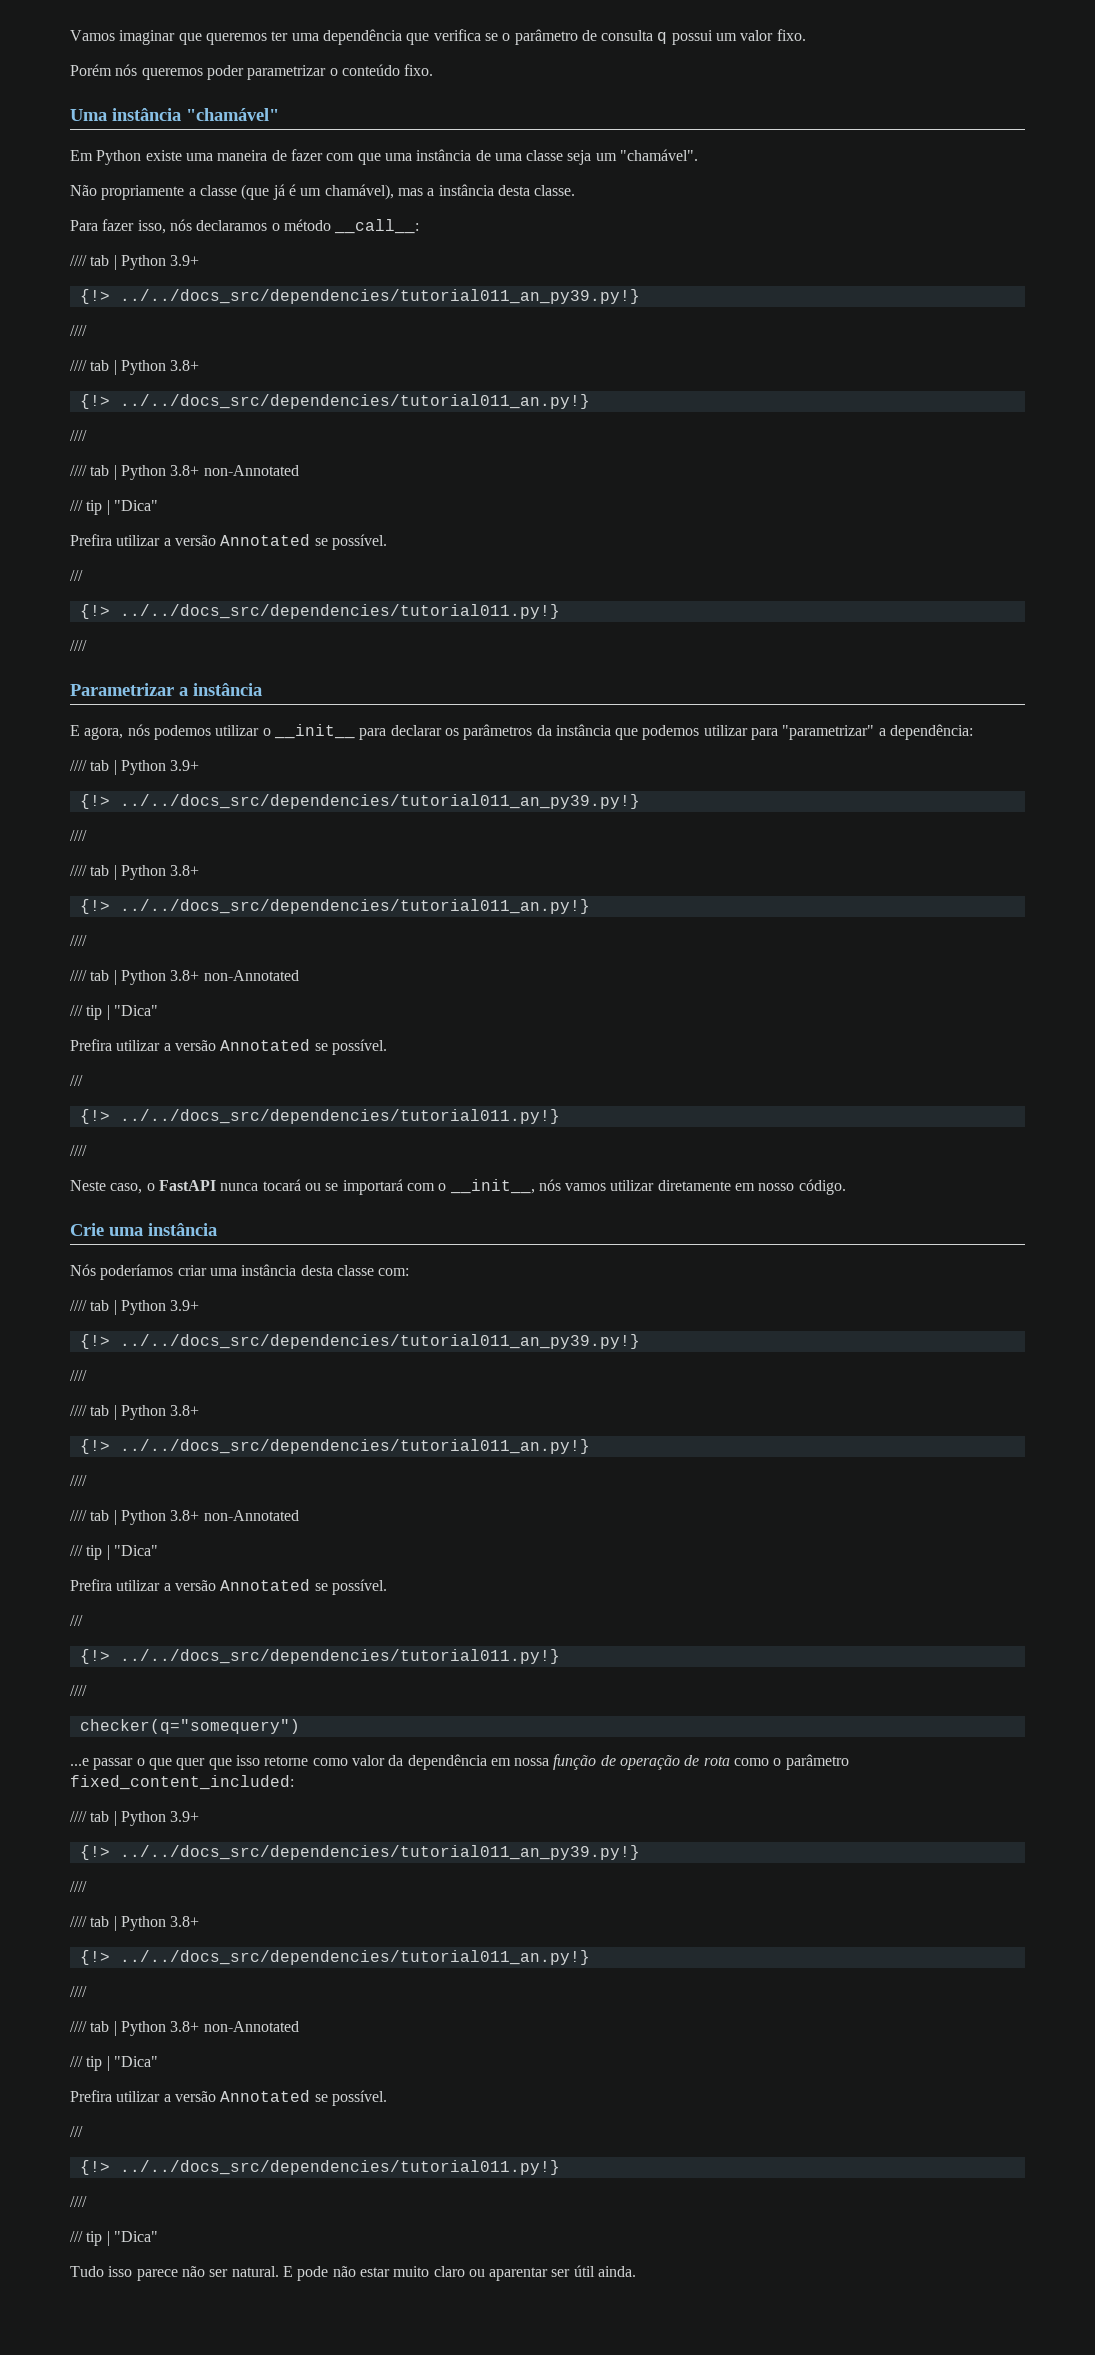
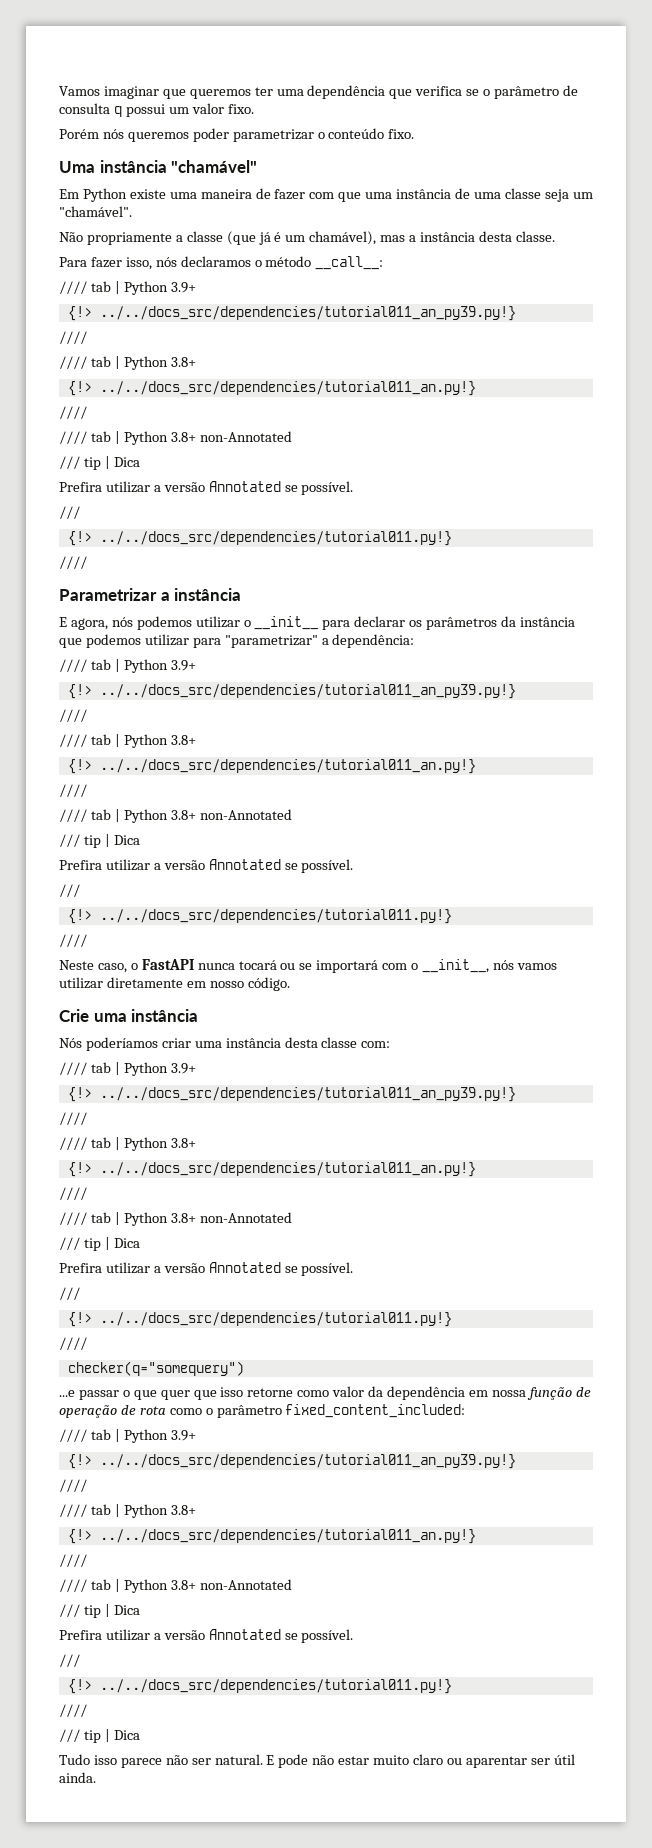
[113,500,158,511] "Dica" -> [113,457,140,467] Dica
[113,1005,158,1016] "Dica" -> [113,835,140,845] Dica
[113,1545,158,1556] "Dica" -> [113,1238,140,1248] Dica
[113,2056,158,2067] "Dica" -> [113,1605,140,1615] Dica
[113,2231,158,2242] "Dica" -> [113,1730,140,1740] Dica

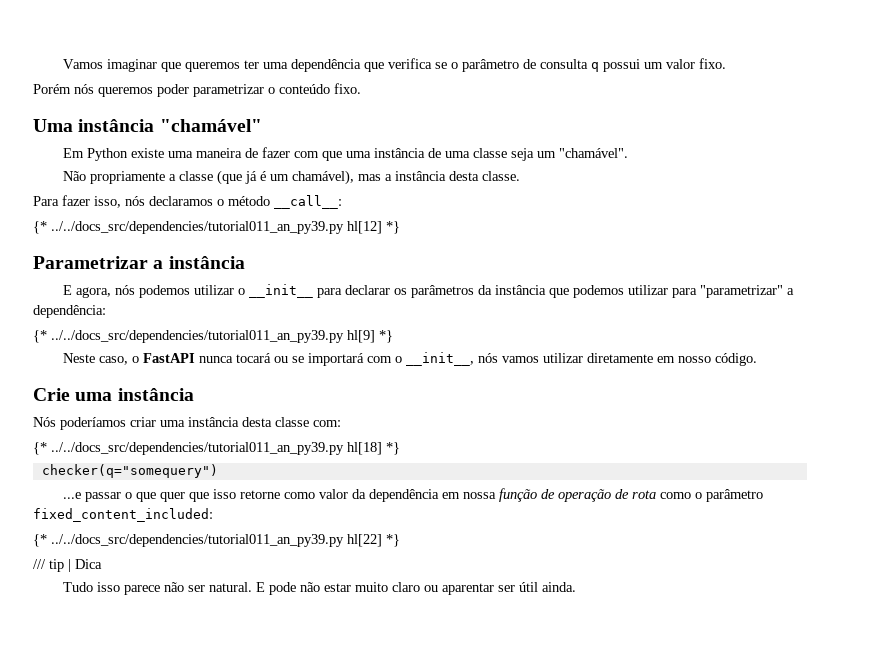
[59,281,196,295] [67,306,516,321] [59,331,87,344] [59,356,196,370] [67,381,476,396] [59,406,87,419] [59,431,292,445] [59,456,140,470] [59,481,354,495] [59,506,80,519] [67,531,452,546] [59,556,87,569] //// tab | Python 3.9+ // {!> ../../docs_src/dependencies/tutorial011_an_py39.py!} // //// // //// tab | Python 3.8+ // {!> ../../docs_src/dependencies/tutorial011_an.py!} // //// // //// tab | Python 3.8+ non-Annotated // /// tip | Dica // Prefira utilizar a versão Annotated se possível. // /// // {!> ../../docs_src/dependencies/tutorial011.py!} // //// -> [33,221,400,234] {* ../../docs_src/dependencies/tutorial011_an_py39.py hl[12] *}
[59,659,196,673] [67,684,516,699] [59,709,87,722] [59,734,196,748] [67,759,476,774] [59,784,87,797] [59,809,292,823] [59,834,140,848] [59,859,354,873] [59,884,80,897] [67,909,452,924] [59,934,87,947] //// tab | Python 3.9+ // {!> ../../docs_src/dependencies/tutorial011_an_py39.py!} // //// // //// tab | Python 3.8+ // {!> ../../docs_src/dependencies/tutorial011_an.py!} // //// // //// tab | Python 3.8+ non-Annotated // /// tip | Dica // Prefira utilizar a versão Annotated se possível. // /// // {!> ../../docs_src/dependencies/tutorial011.py!} // //// -> [33,330,393,343] {* ../../docs_src/dependencies/tutorial011_an_py39.py hl[9] *}
[59,1062,196,1076] [67,1087,516,1102] [59,1112,87,1125] [59,1137,196,1151] [67,1162,476,1177] [59,1187,87,1200] [59,1212,292,1226] [59,1237,140,1251] [59,1262,354,1276] [59,1287,80,1300] [67,1312,452,1327] [59,1337,87,1350] //// tab | Python 3.9+ // {!> ../../docs_src/dependencies/tutorial011_an_py39.py!} // //// // //// tab | Python 3.8+ // {!> ../../docs_src/dependencies/tutorial011_an.py!} // //// // //// tab | Python 3.8+ non-Annotated // /// tip | Dica // Prefira utilizar a versão Annotated se possível. // /// // {!> ../../docs_src/dependencies/tutorial011.py!} // //// -> [33,442,400,455] {* ../../docs_src/dependencies/tutorial011_an_py39.py hl[18] *}
[59,1429,196,1443] [67,1454,516,1469] [59,1479,87,1492] [59,1504,196,1518] [67,1529,476,1544] [59,1554,87,1567] [59,1579,292,1593] [59,1604,140,1618] [59,1629,354,1643] [59,1654,80,1667] [67,1679,452,1694] [59,1704,87,1717] //// tab | Python 3.9+ // {!> ../../docs_src/dependencies/tutorial011_an_py39.py!} // //// // //// tab | Python 3.8+ // {!> ../../docs_src/dependencies/tutorial011_an.py!} // //// // //// tab | Python 3.8+ non-Annotated // /// tip | Dica // Prefira utilizar a versão Annotated se possível. // /// // {!> ../../docs_src/dependencies/tutorial011.py!} // //// -> [33,534,400,547] {* ../../docs_src/dependencies/tutorial011_an_py39.py hl[22] *}

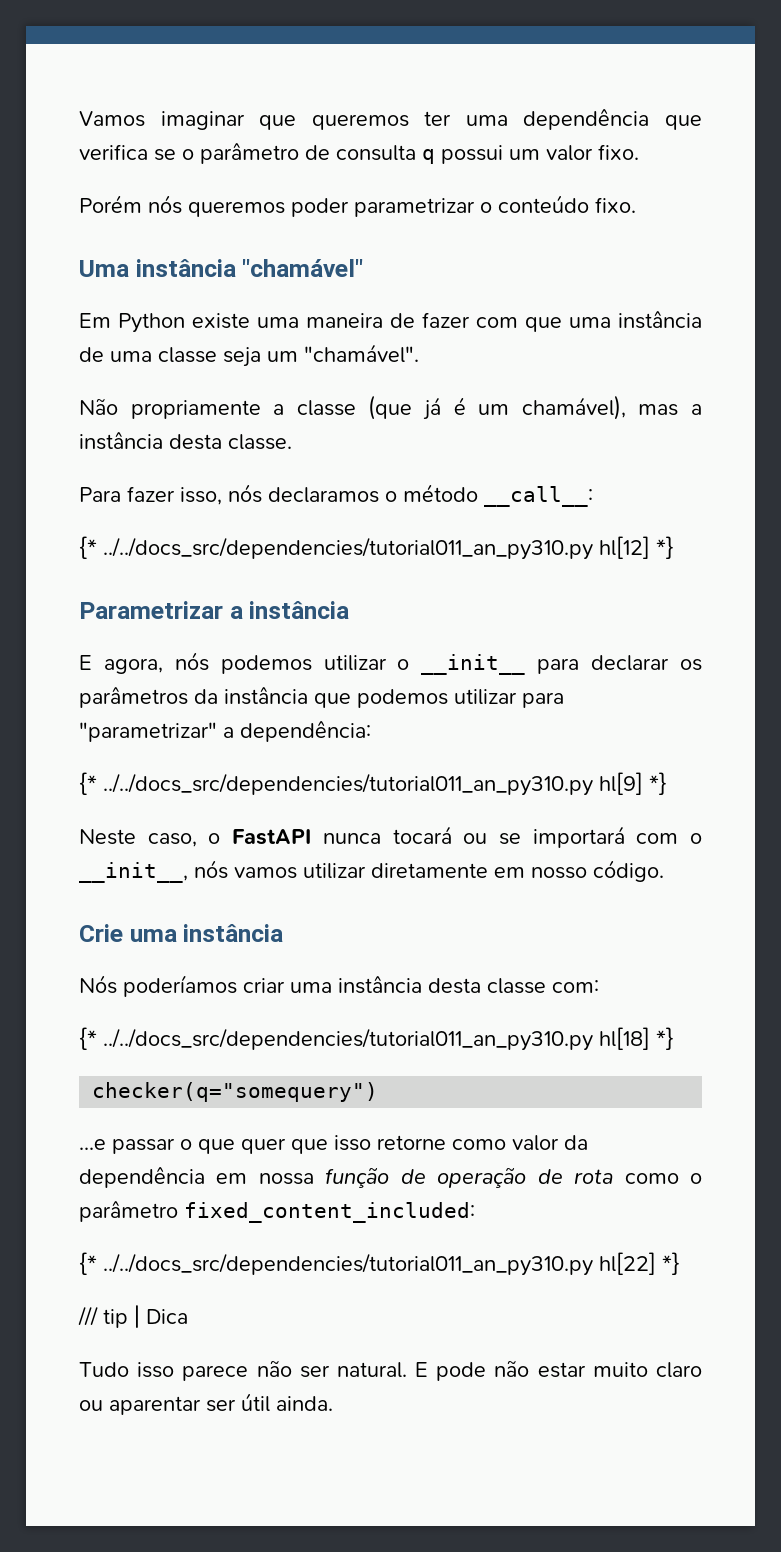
[51,221,344,234] ../../docs_src/dependencies/tutorial011_an_py39.py -> [103,537,593,560] ../../docs_src/dependencies/tutorial011_an_py310.py
[51,330,344,343] ../../docs_src/dependencies/tutorial011_an_py39.py -> [103,773,593,796] ../../docs_src/dependencies/tutorial011_an_py310.py
[51,442,344,455] ../../docs_src/dependencies/tutorial011_an_py39.py -> [103,1028,593,1051] ../../docs_src/dependencies/tutorial011_an_py310.py
[51,534,344,547] ../../docs_src/dependencies/tutorial011_an_py39.py -> [103,1253,593,1276] ../../docs_src/dependencies/tutorial011_an_py310.py

